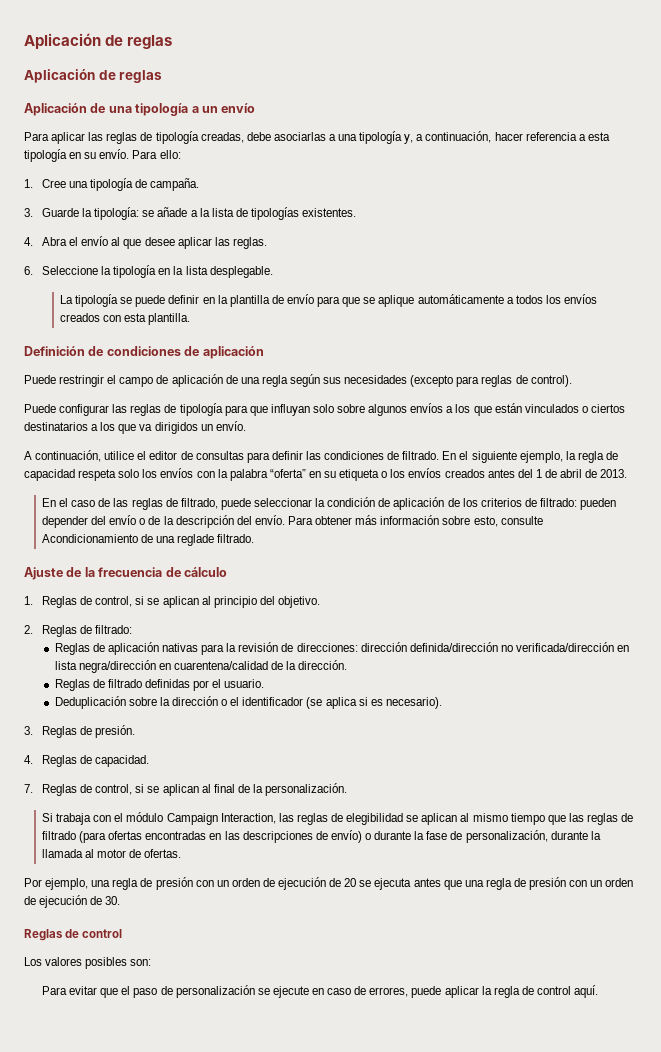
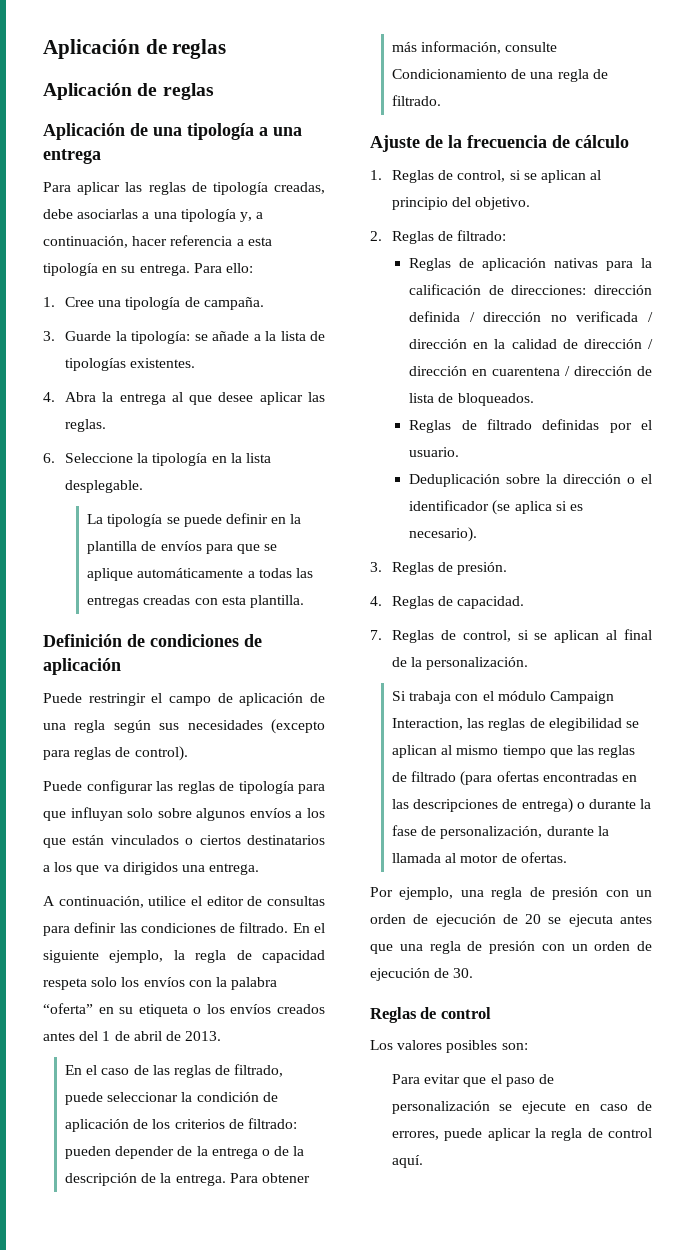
[201,103,256,113] un envío -> [273,127,302,136] [43,149,101,164] una entrega
[99,149,130,159] envío. -> [139,264,190,276] entrega.
[69,236,109,246] el envío -> [102,392,166,405] la entrega
[287,294,315,304] envío -> [160,541,202,551] envíos
[515,294,597,304] [60,313,101,322] todos los envíos creados -> [258,568,313,578] [87,595,191,608] todas las entregas creadas
[200,421,246,431] un envío. -> [181,863,260,875] una entrega.
[91,515,137,525] del envío -> [177,1146,258,1159] de la entrega
[236,515,543,527] [42,534,215,546] del envío. Para obtener más información sobre esto, consulte Acondicionamiento de una reglade -> [141,1173,310,1186] [392,41,558,54] [392,69,608,82] de la entrega. Para obtener más información, consulte Condicionamiento de una regla de
[238,642,279,652] revisión -> [409,284,482,295] calificación
[409,642,630,652] [54,660,348,673] definida/dirección no verificada/dirección en lista negra/dirección en cuarentena/calidad de la dirección. -> [409,311,653,322] [409,339,653,349] [409,366,652,376] [409,393,534,406] definida / dirección no verificada / dirección en la calidad de dirección / dirección en cuarentena / dirección de lista de bloqueados.
[330,830,362,843] envío) -> [521,798,573,813] entrega)

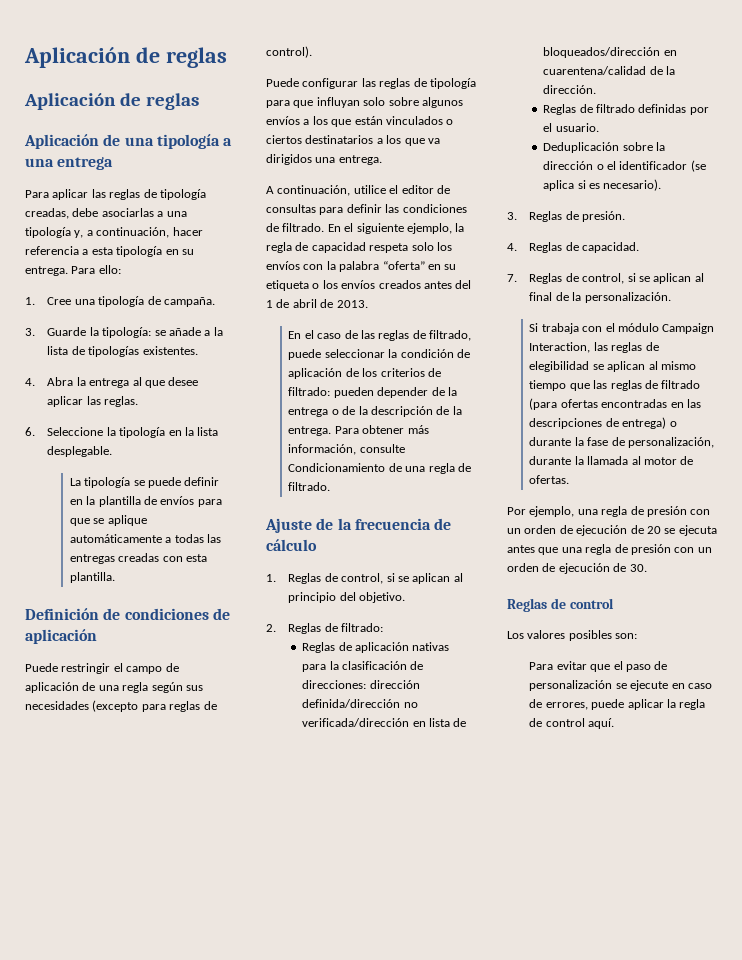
[409,284,482,295] calificación -> [341,661,407,670] clasificación
[409,311,653,322] [409,339,653,349] [409,366,652,376] [409,393,534,406] definida / dirección no verificada / dirección en la calidad de dirección / dirección en cuarentena / dirección de lista de bloqueados. -> [302,699,418,708] [302,718,467,727] [543,47,677,58] [543,66,675,75] [543,85,597,94] definida/dirección no verificada/dirección en lista de bloqueados/dirección en cuarentena/calidad de la dirección.

